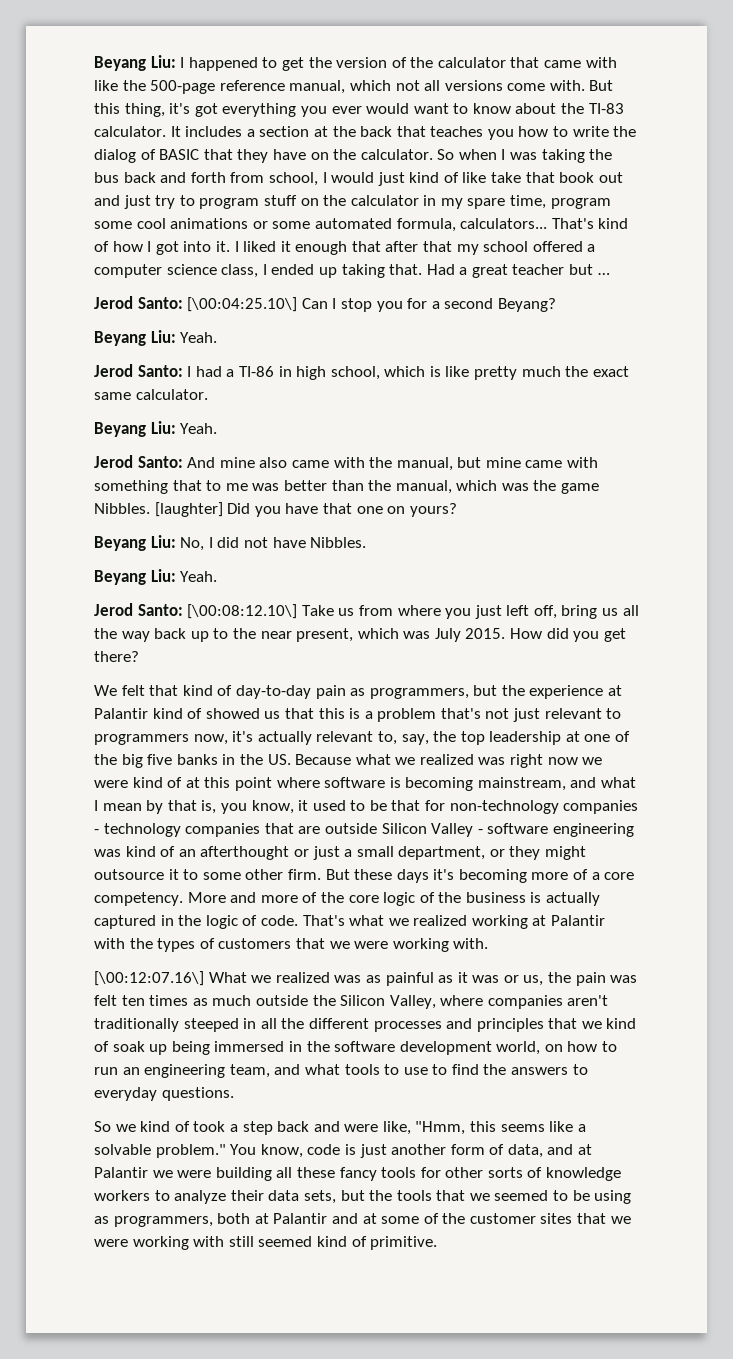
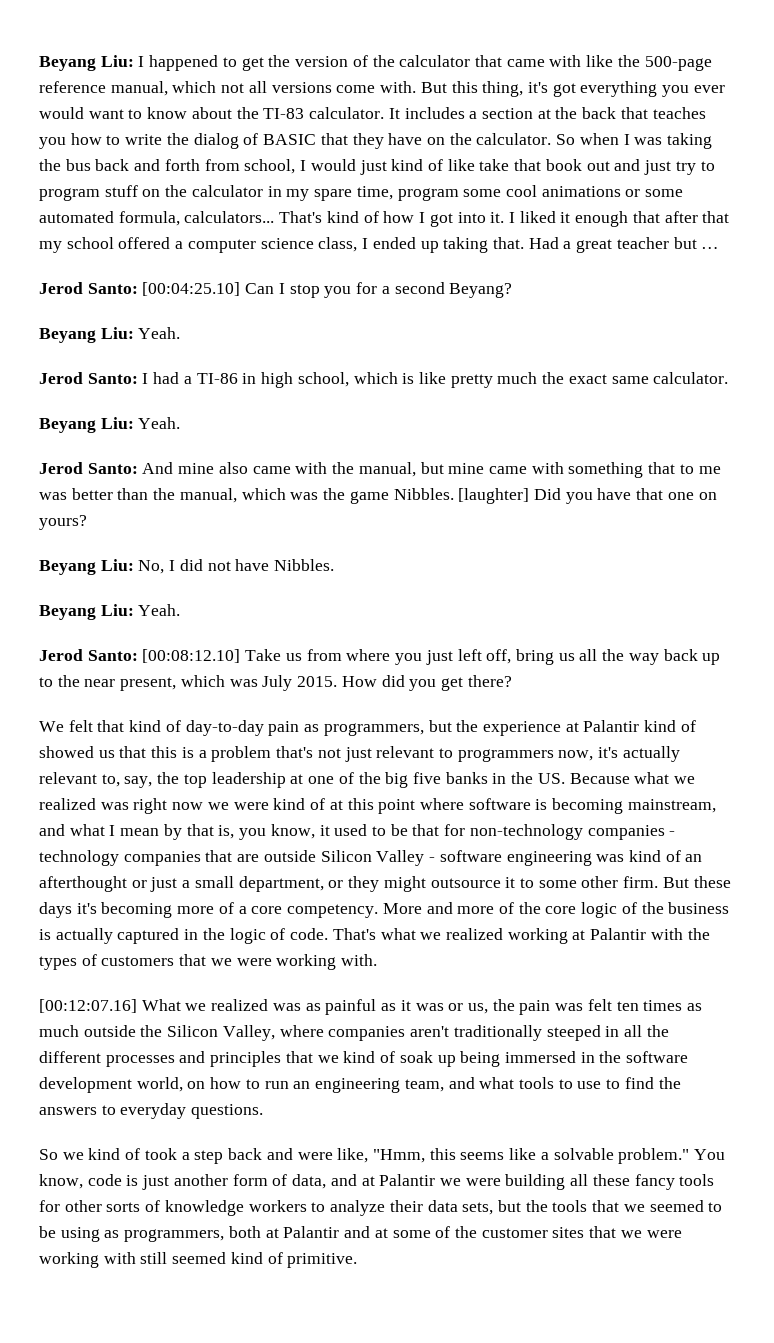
[187,297,298,312] [\00:04:25.10\] -> [142,282,241,296] [00:04:25.10]
[187,604,298,619] [\00:08:12.10\] -> [142,649,241,663] [00:08:12.10]
[94,971,204,986] [\00:12:07.16\] -> [39,999,137,1013] [00:12:07.16]

